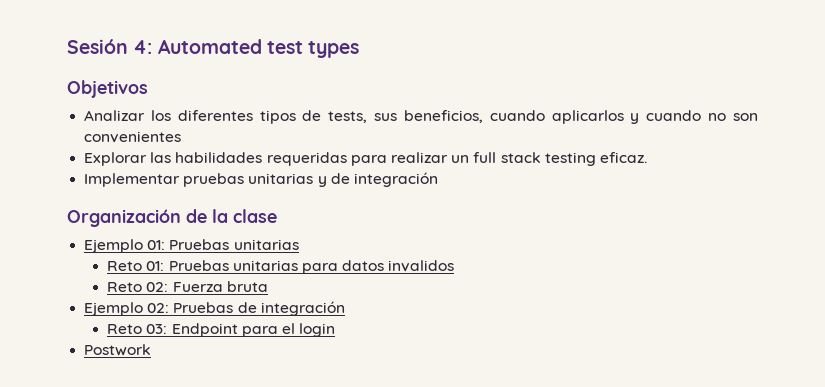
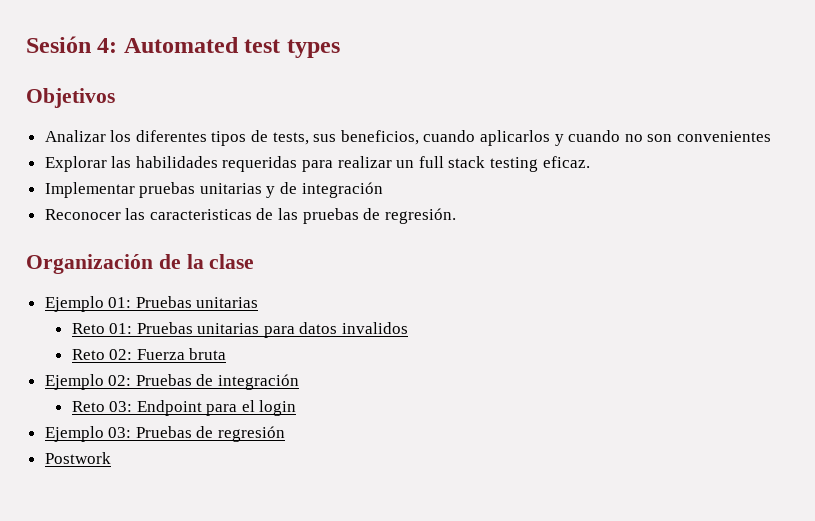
(438, 179) none -> [44,208,456,224] // Reconocer las caracteristicas de las pruebas de regresión.
(336, 330) none -> [44,426,286,442] // Ejemplo 03: Pruebas de regresión

